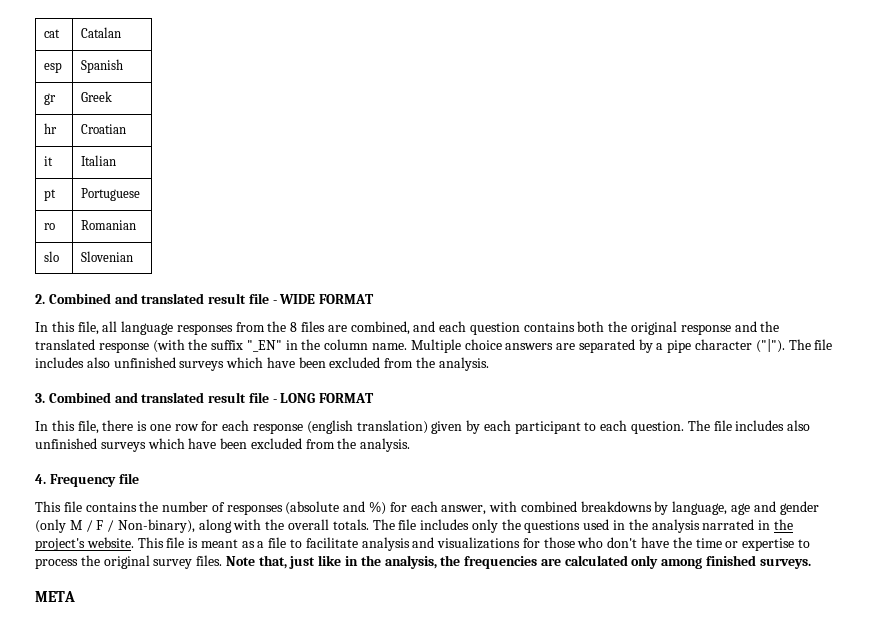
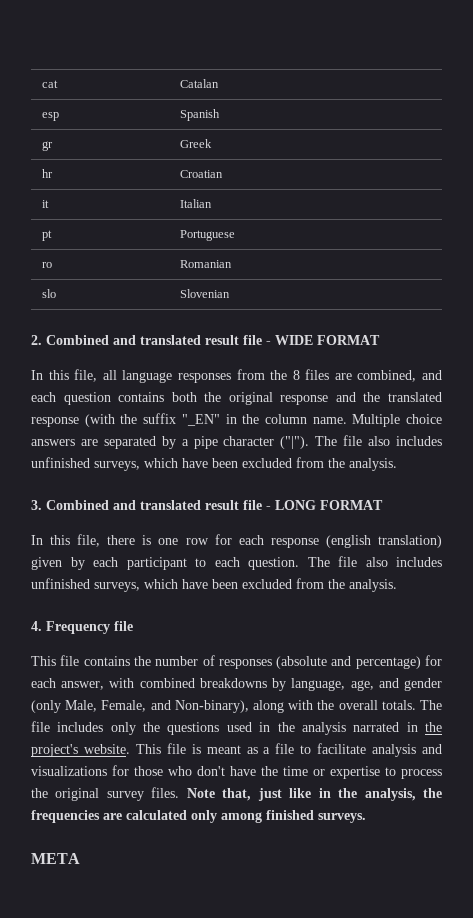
[35,357,225,371] includes also unfinished surveys -> [368,436,443,446] [31,457,140,471] also includes unfinished surveys,
[735,420,811,431] [35,438,146,452] includes also unfinished surveys -> [365,557,442,567] [31,578,140,592] also includes unfinished surveys,
[369,501,387,515] %) -> [355,656,421,669] percentage)
[731,503,751,515] age -> [350,680,374,691] age,
[69,520,115,532] M / F / -> [65,700,171,712] Male, Female, and

